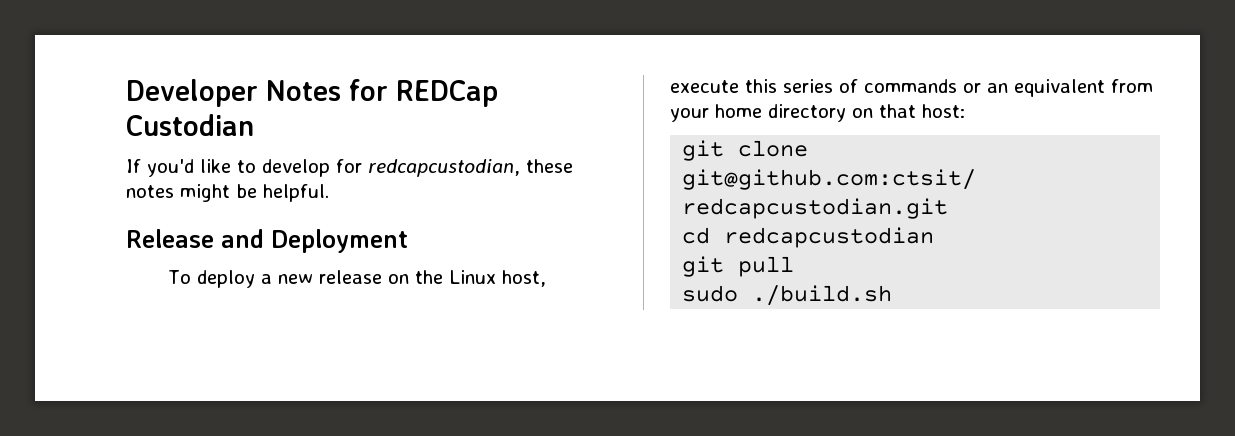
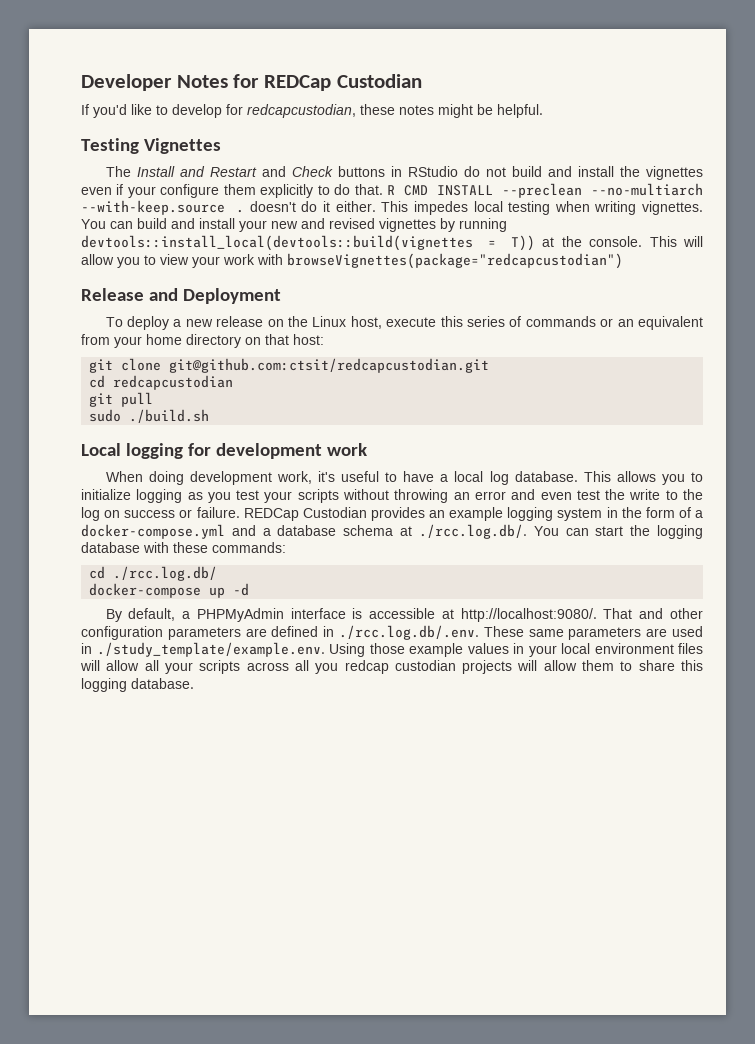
(329, 193) none -> [81,138,221,154] [105,166,703,180] [81,183,703,198] [81,200,704,215] [81,218,507,232] [81,235,704,251] [81,253,623,269] // Testing Vignettes // The Install and Restart and Check buttons in RStudio do not build and install the vignettes even if your configure them explicitly to do that. R CMD INSTALL --preclean --no-multiarch --with-keep.source . doesn't do it either. This impedes local testing when writing vignettes. You can build and install your new and revised vignettes by running devtools::install_local(devtools::build(vignettes = T)) at the console. This will allow you to view your work with browseVignettes(package="redcapcustodian")
(893, 295) none -> [81,443,367,459] [105,471,703,485] [81,489,703,503] [81,507,703,521] [81,524,704,539] [81,542,286,553] [89,566,218,581] [89,583,250,598] [105,608,703,622] [81,625,703,640] [81,642,703,657] [80,660,703,674] [81,678,194,692] // Local logging for development work // When doing development work, it's useful to have a local log database. This allows you to initialize logging as you test your scripts without throwing an error and even test the write to the log on success or failure. REDCap Custodian provides an example logging system in the form of a docker-compose.yml and a database schema at ./rcc.log.db/. You can start the logging database with these commands: // cd ./rcc.log.db/ // docker-compose up -d // By default, a PHPMyAdmin interface is accessible at http://localhost:9080/. That and other configuration parameters are defined in ./rcc.log.db/.env. These same parameters are used in ./study_template/example.env. Using those example values in your local environment files will allow all your scripts across all you redcap custodian projects will allow them to share this logging database.

